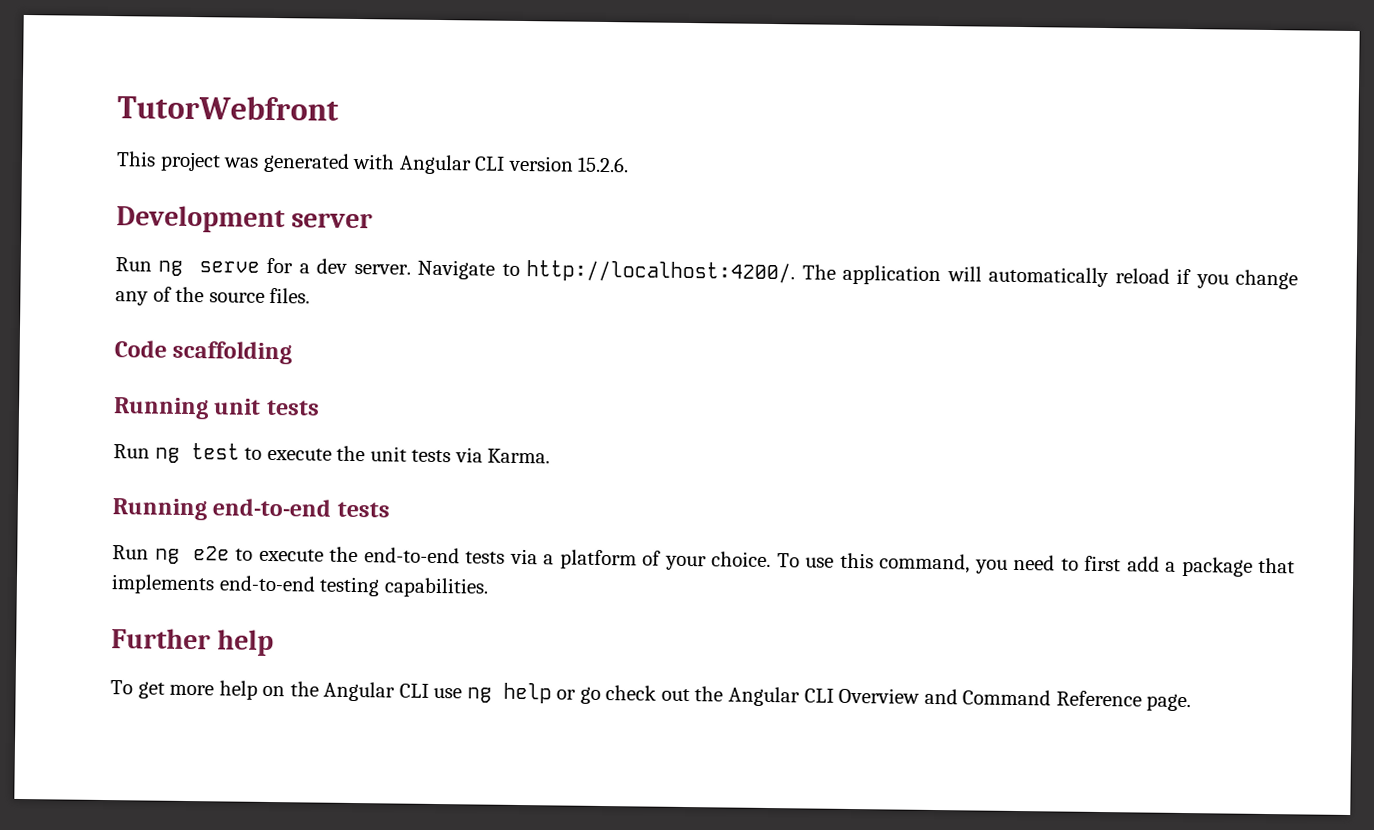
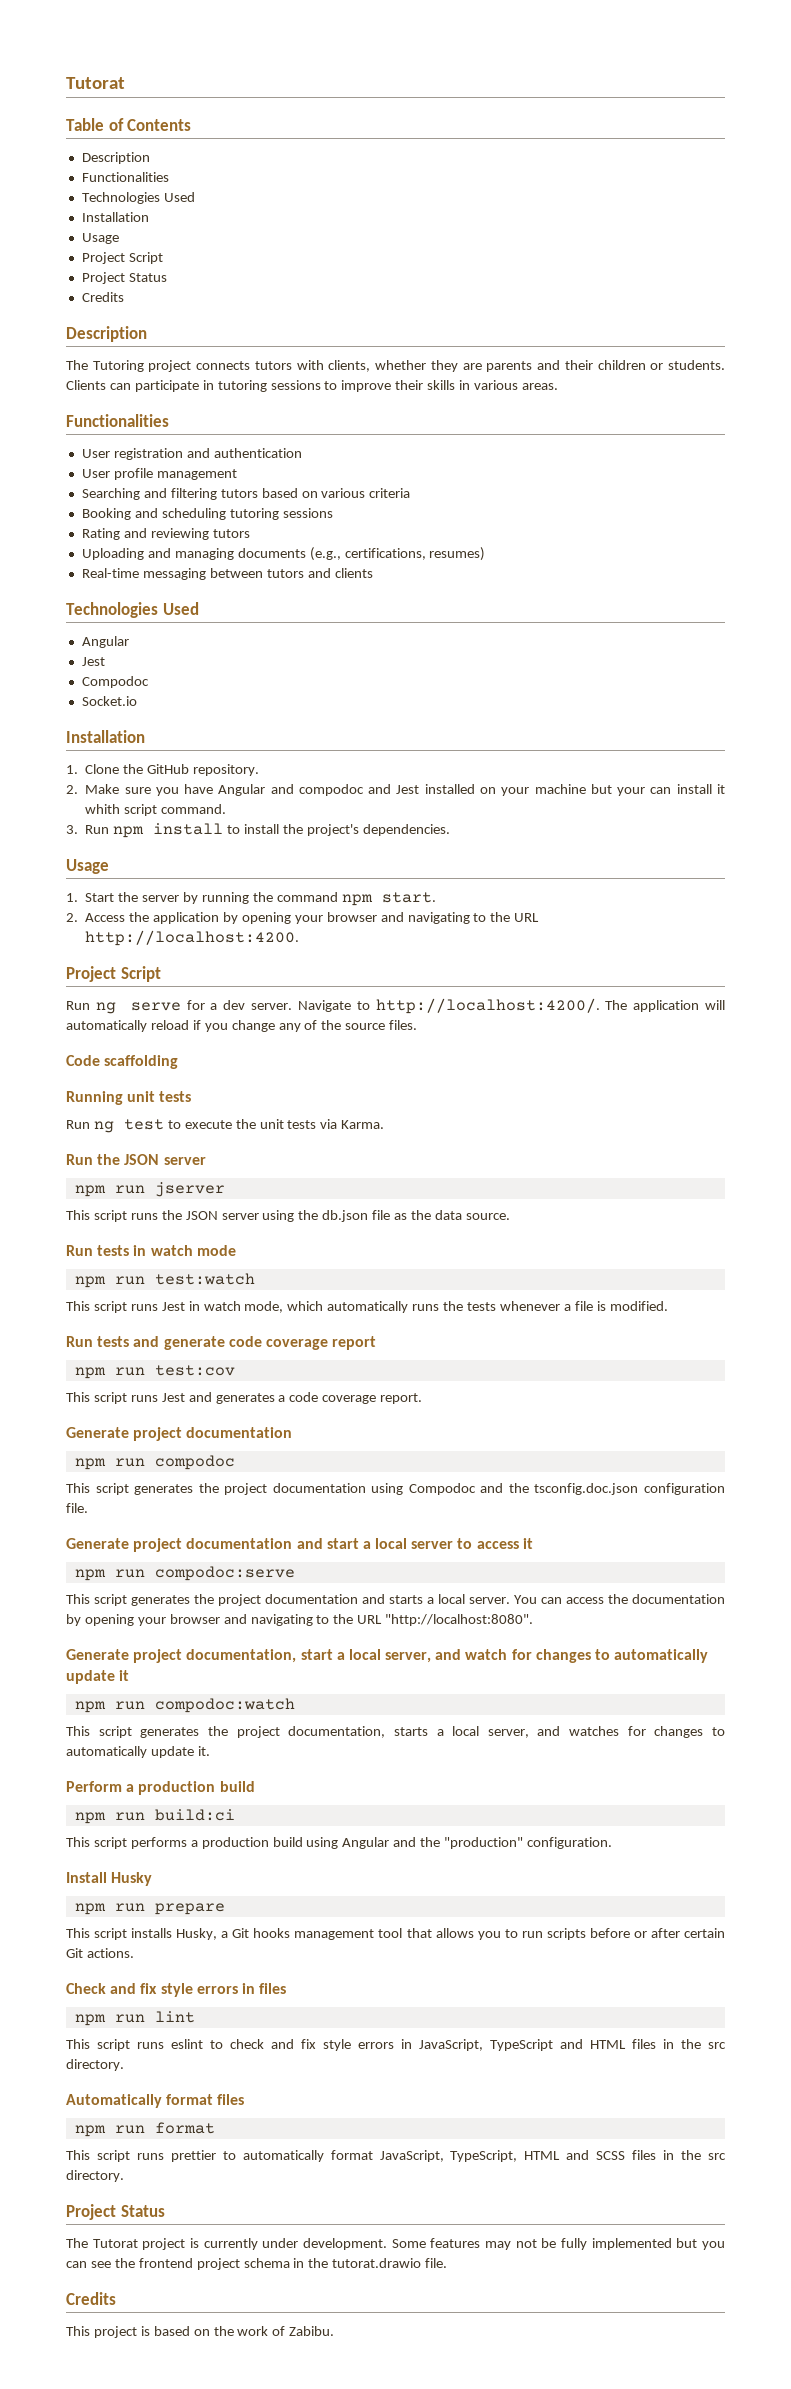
[117,95,339,121] [116,151,630,175] [116,205,374,234] TutorWebfront // This project was generated with Angular CLI version 15.2.6. // Development server -> [66,77,125,89] [66,118,192,131] [81,152,150,164] [81,172,169,182] [81,192,195,204] [81,212,149,222] [81,233,119,244] [81,252,163,264] [81,272,167,284] [81,292,124,302] [66,326,147,342] [66,360,726,372] [66,380,558,392] [66,414,169,427] [81,448,302,460] [81,468,237,480] [81,488,411,500] [81,508,333,520] [81,528,250,540] [81,547,486,561] [81,568,373,580] [66,602,199,618] [81,636,129,648] [81,657,105,666] [81,676,149,688] [81,696,137,706] [66,730,145,743] [66,764,259,776] [66,784,725,796] [85,804,227,816] [66,823,450,838] [66,859,109,874] [66,892,436,906] [66,912,540,924] [85,930,300,946] [66,966,161,982] Tutorat // Table of Contents // Description // Functionalities // Technologies Used // Installation // Usage // Project Script // Project Status // Credits // Description // The Tutoring project connects tutors with clients, whether they are parents and their children or students. Clients can participate in tutoring sessions to improve their skills in various areas. // Functionalities // User registration and authentication // User profile management // Searching and filtering tutors based on various criteria // Booking and scheduling tutoring sessions // Rating and reviewing tutors // Uploading and managing documents (e.g., certifications, resumes) // Real-time messaging between tutors and clients // Technologies Used // Angular // Jest // Compodoc // Socket.io // Installation // 1. Clone the GitHub repository. // 2. Make sure you have Angular and compodoc and Jest installed on your machine but your can install it whith script command. // 3. Run npm install to install the project's dependencies. // Usage // 1. Start the server by running the command npm start. // 2. Access the application by opening your browser and navigating to the URL http://localhost:4200. // Project Script
[112,498,390,521] [112,545,1295,577] [111,574,489,598] [111,628,275,657] [110,680,1192,712] Running end-to-end tests // Run ng e2e to execute the end-to-end tests via a platform of your choice. To use this command, you need to first add a package that implements end-to-end testing capabilities. // Further help // To get more help on the Angular CLI use ng help or go check out the Angular CLI Overview and Command Reference page. -> [66,1154,206,1165] [74,1182,225,1197] [66,1210,510,1222] [66,1245,236,1256] [74,1273,255,1288] [66,1301,668,1313] [66,1336,377,1350] [74,1365,235,1379] [66,1392,423,1404] [66,1427,293,1441] [74,1455,235,1470] [66,1483,725,1495] [66,1503,88,1513] [66,1538,533,1552] [74,1566,295,1581] [66,1594,725,1606] [66,1614,534,1626] [66,1649,709,1663] [66,1670,130,1684] [74,1698,295,1713] [66,1726,725,1738] [66,1746,210,1758] [66,1781,255,1795] [74,1809,235,1824] [66,1837,613,1849] [66,1872,153,1886] [74,1903,225,1915] [66,1928,725,1940] [66,1948,134,1958] [66,1983,287,1997] [74,2011,195,2026] [66,2039,726,2051] [66,2059,124,2071] [66,2094,245,2108] [74,2122,215,2137] [66,2150,726,2162] [66,2170,124,2182] [66,2204,165,2220] [66,2238,725,2250] [66,2258,448,2270] [66,2292,116,2305] [66,2326,335,2338] Run the JSON server // npm run jserver // This script runs the JSON server using the db.json file as the data source. // Run tests in watch mode // npm run test:watch // This script runs Jest in watch mode, which automatically runs the tests whenever a file is modified. // Run tests and generate code coverage report // npm run test:cov // This script runs Jest and generates a code coverage report. // Generate project documentation // npm run compodoc // This script generates the project documentation using Compodoc and the tsconfig.doc.json configuration file. // Generate project documentation and start a local server to access it // npm run compodoc:serve // This script generates the project documentation and starts a local server. You can access the documentation by opening your browser and navigating to the URL "http://localhost:8080". // Generate project documentation, start a local server, and watch for changes to automatically update it // npm run compodoc:watch // This script generates the project documentation, starts a local server, and watches for changes to automatically update it. // Perform a production build // npm run build:ci // This script performs a production build using Angular and the "production" configuration. // Install Husky // npm run prepare // This script installs Husky, a Git hooks management tool that allows you to run scripts before or after certain Git actions. // Check and fix style errors in files // npm run lint // This script runs eslint to check and fix style errors in JavaScript, TypeScript and HTML files in the src directory. // Automatically format files // npm run format // This script runs prettier to automatically format JavaScript, TypeScript, HTML and SCSS files in the src directory. // Project Status // The Tutorat project is currently under development. Some features may not be fully implemented but you can see the frontend project schema in the tutorat.drawio file. // Credits // This project is based on the work of Zabibu.

